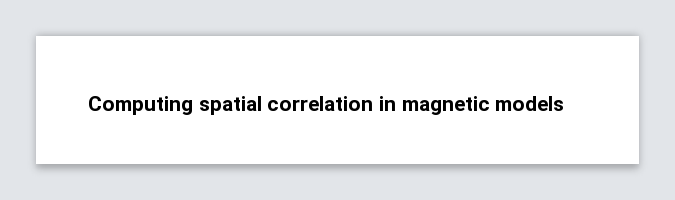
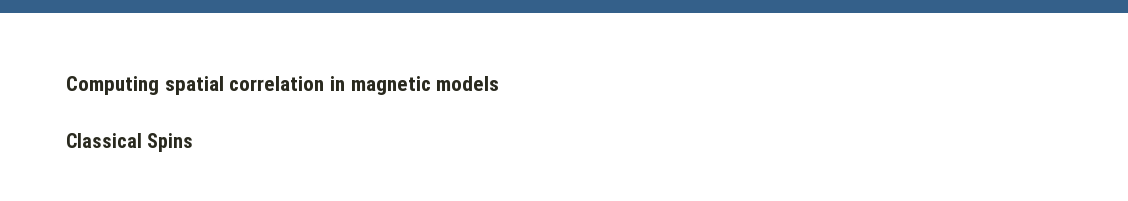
(565, 103) none -> [66,133,194,152] // Classical Spins

